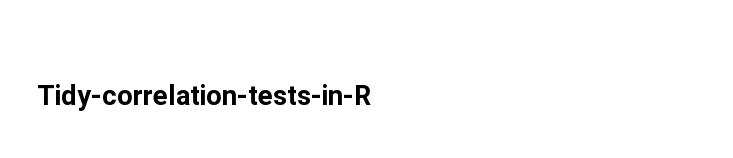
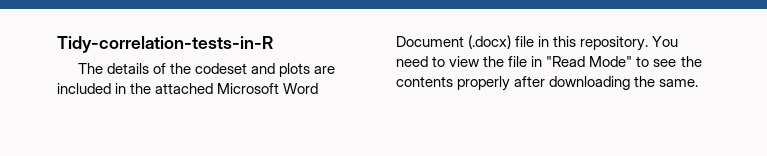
(371, 97) none -> [77,63,336,77] [57,83,319,94] [396,35,679,51] [396,56,702,67] [396,76,699,91] // The details of the codeset and plots are included in the attached Microsoft Word Document (.docx) file in this repository. You need to view the file in "Read Mode" to see the contents properly after downloading the same.

